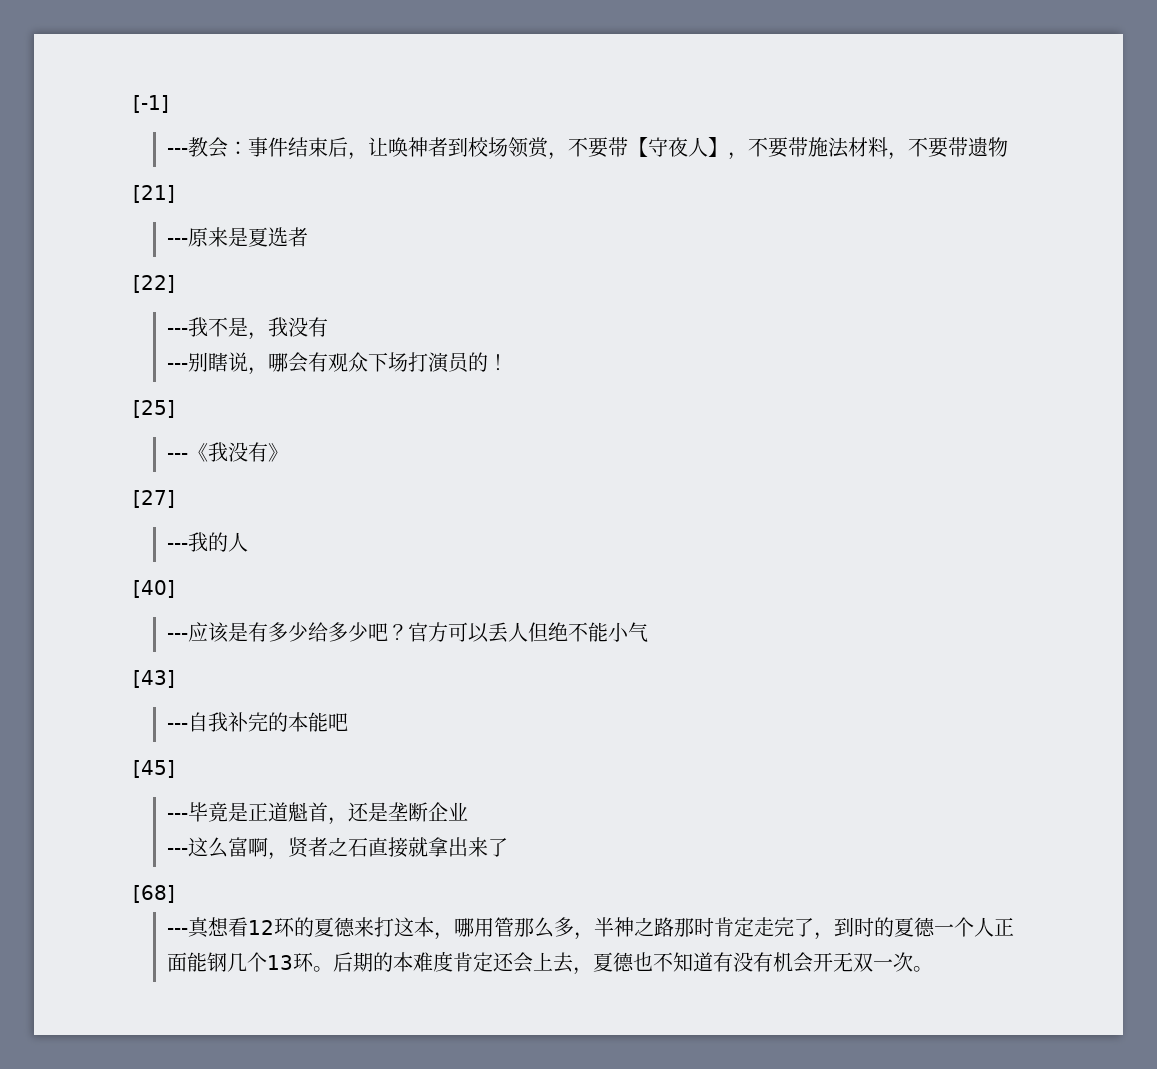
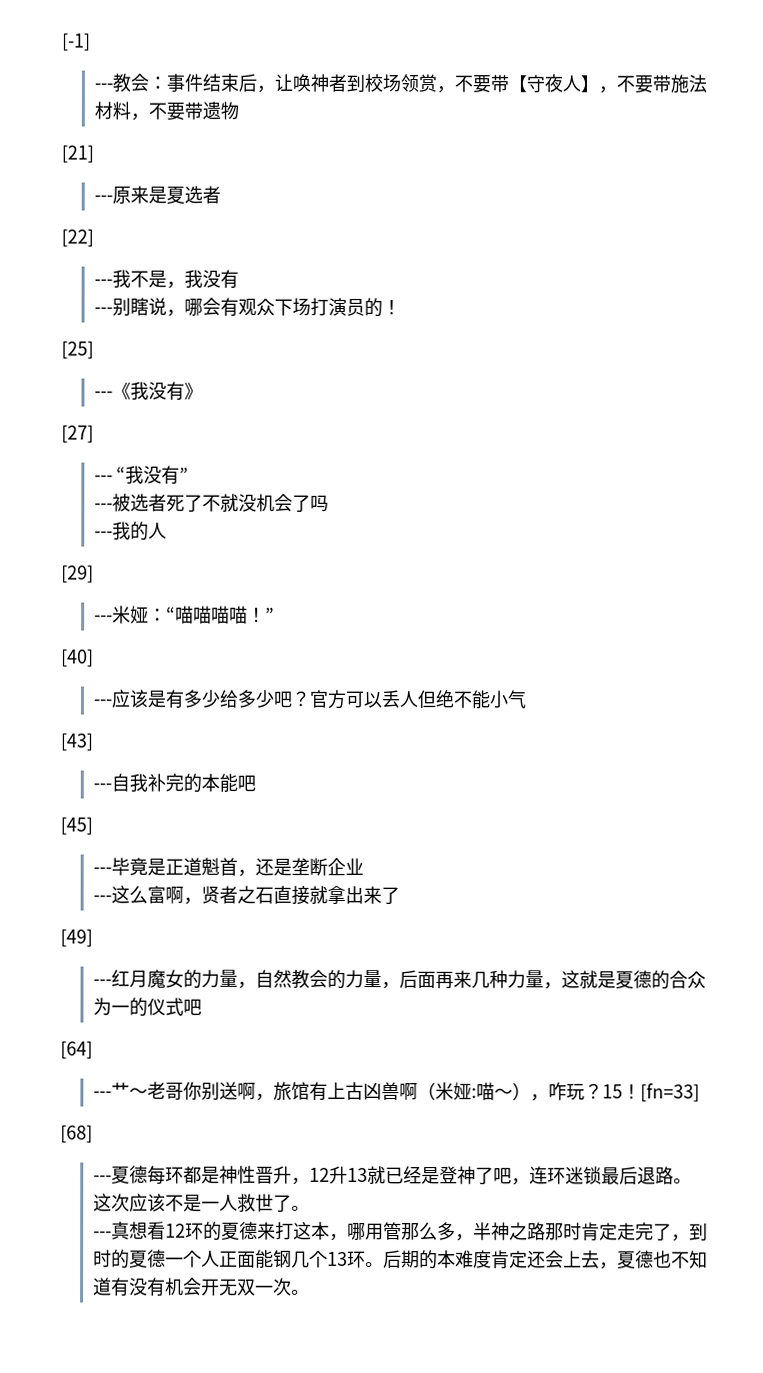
[188,532,249,552] 我的人 -> [116,465,190,485] [93,493,329,512] [93,521,167,541] [61,565,94,583] [93,605,275,624] “我没有” // ---被选者死了不就没机会了吗 // ---我的人 // [29] // ---米娅：“喵喵喵喵！”
[133,885,175,903] [68] -> [60,929,93,947] [92,969,706,990] [92,997,202,1017] [60,1041,93,1059] [92,1081,700,1102] [60,1125,93,1143] [92,1165,692,1186] [92,1193,310,1212] [49] // ---红月魔女的力量，自然教会的力量，后面再来几种力量，这就是夏德的合众为一的仪式吧 // [64] // ---艹～老哥你别送啊，旅馆有上古凶兽啊（米娅:喵～），咋玩？15！[fn=33] // [68] // ---夏德每环都是神性晋升，12升13就已经是登神了吧，连环迷锁最后退路。这次应该不是一人救世了。

